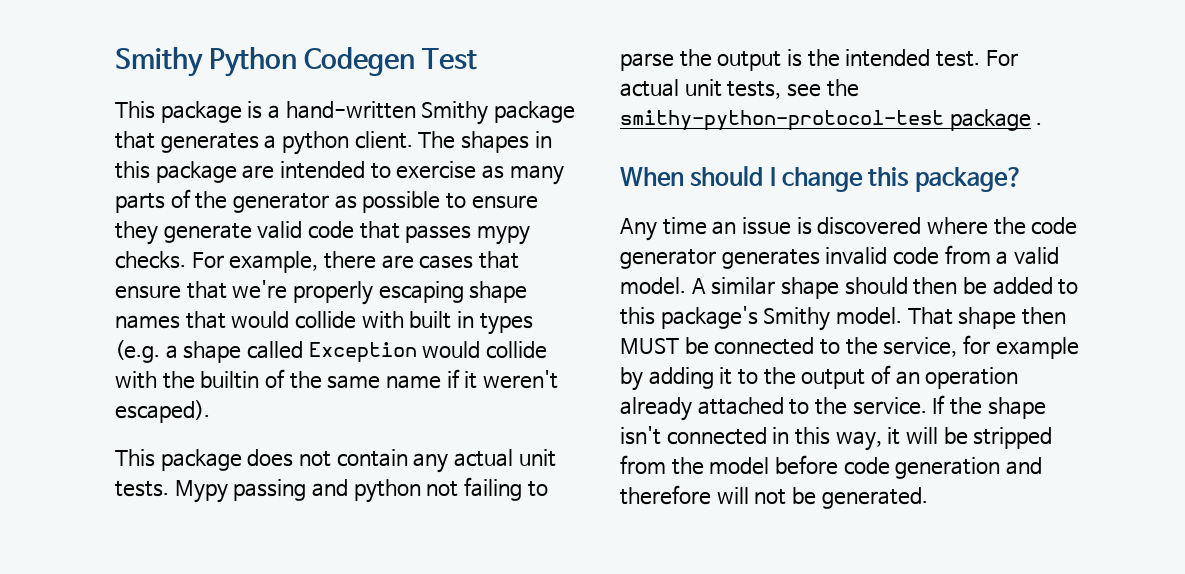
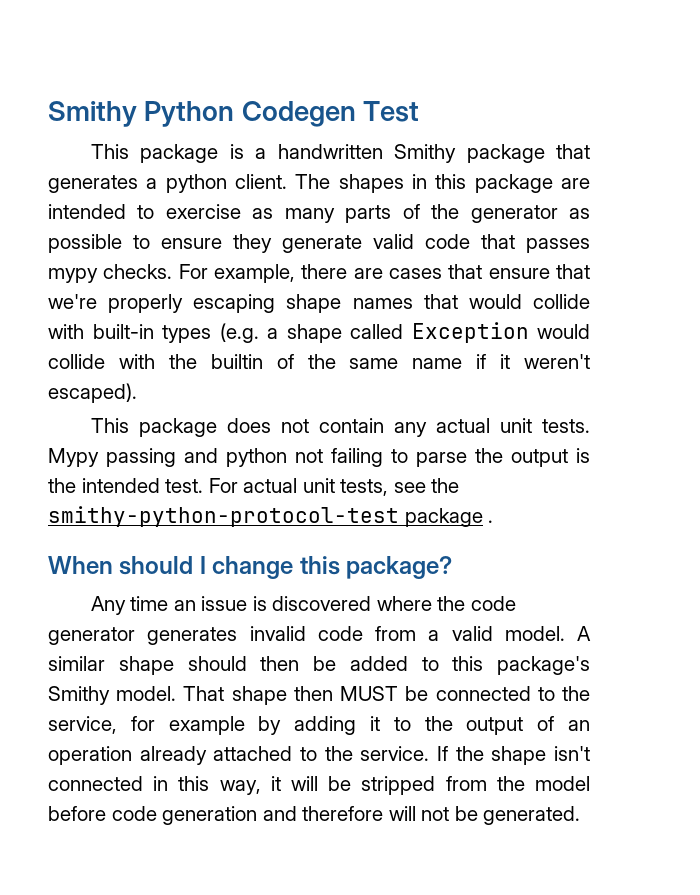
[285,101,416,119] hand-written -> [277,144,383,159] handwritten
[409,311,474,329] built in -> [92,324,154,339] built-in

